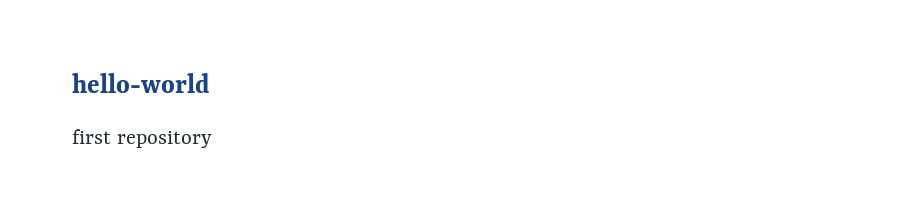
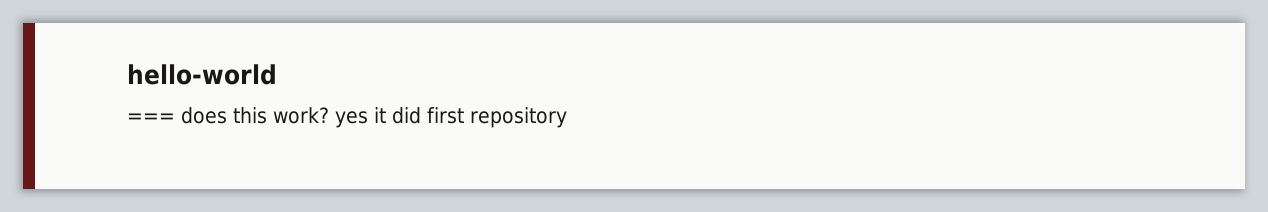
(210, 83) none -> [127,107,421,128] === does this work? yes it did

